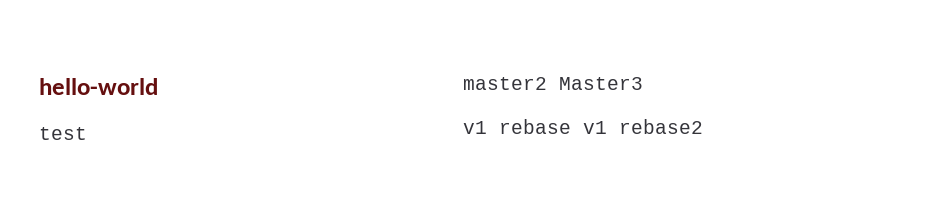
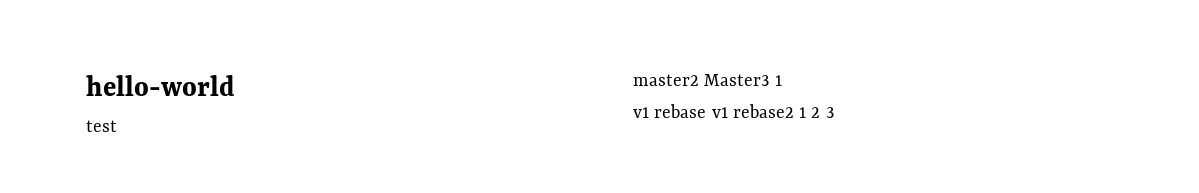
(643, 83) none -> [774,75,782,86] 1
(703, 126) none -> [799,107,834,118] 1 2 3

